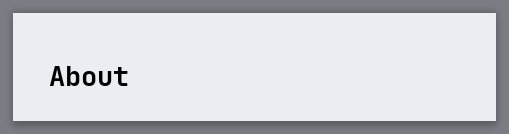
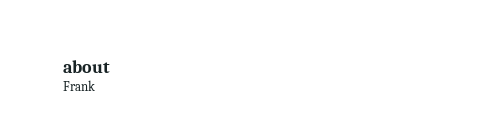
[49,66,129,86] About -> [63,60,110,73] [63,80,95,91] about // Frank

